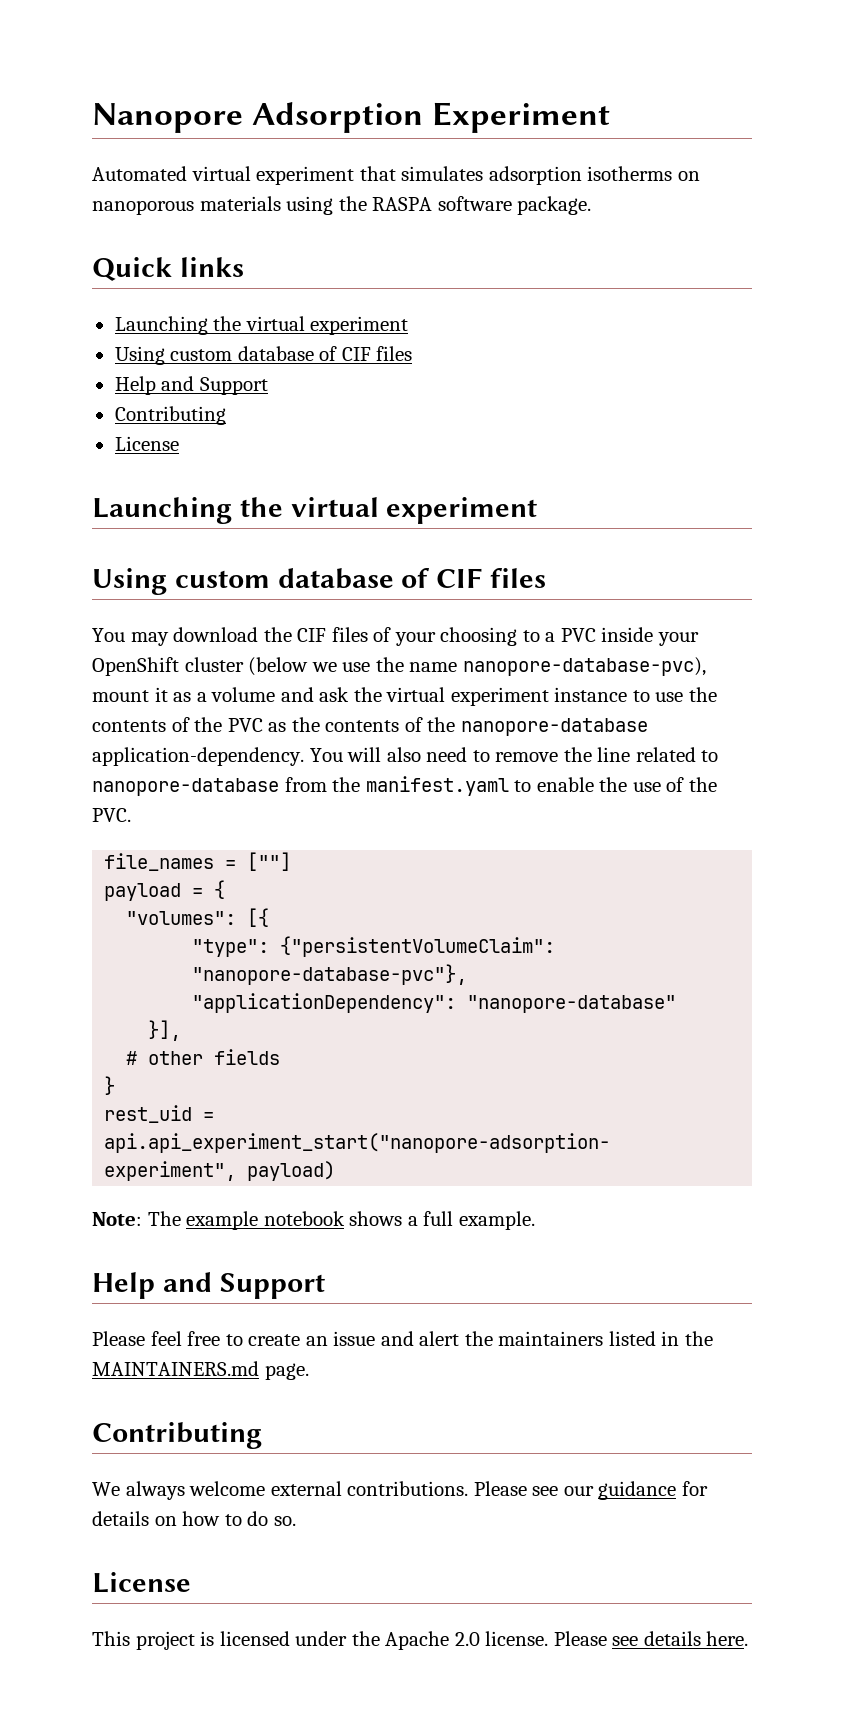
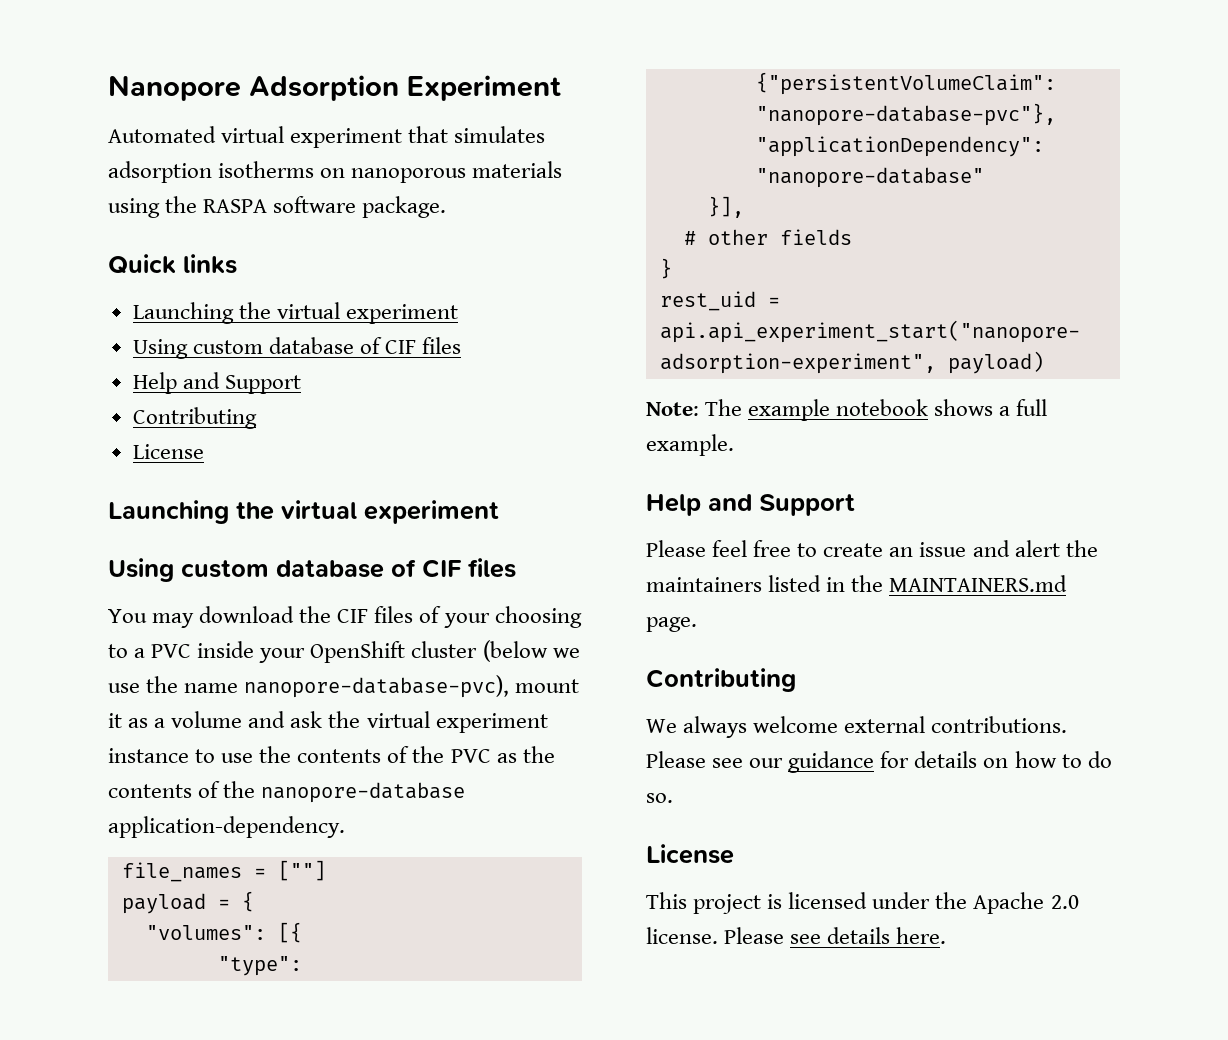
[309,747,719,762] [92,776,717,796] [92,808,131,822] You will also need to remove the line related to nanopore-database from the manifest.yaml to enable the use of the PVC. -> (345, 827) none

